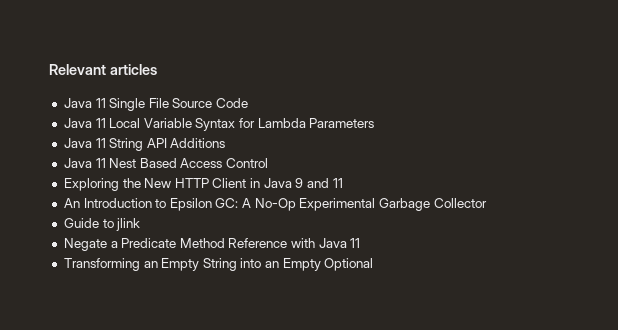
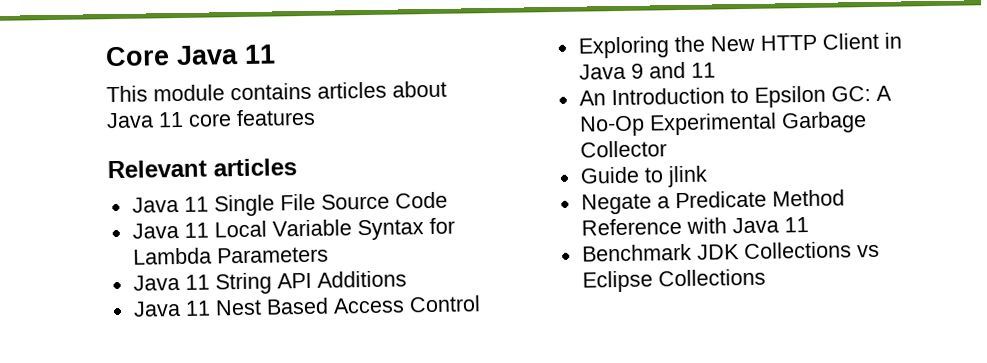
(49, 69) none -> [105,44,276,67] [106,80,447,103] [106,108,316,129] Core Java 11 // This module contains articles about Java 11 core features //
[63,258,374,271] Transforming an Empty String into an Empty Optional -> [581,241,880,262] [581,268,766,293] Benchmark JDK Collections vs Eclipse Collections

